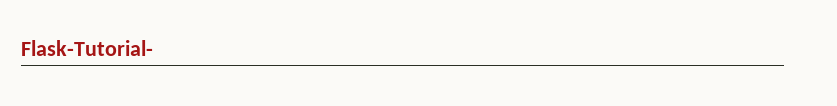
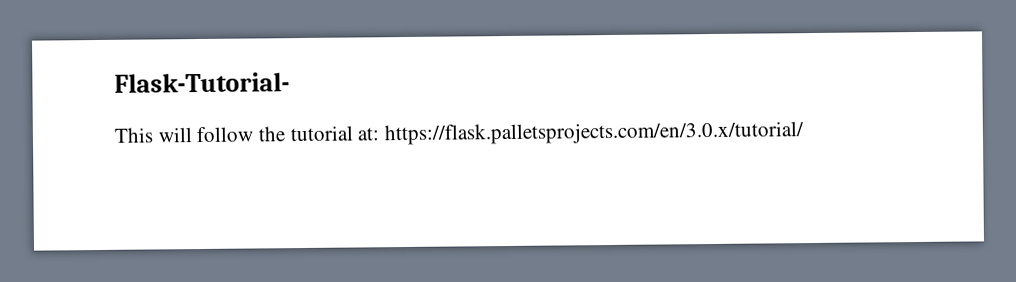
(153, 48) none -> [114,121,806,146] // This will follow the tutorial at: https://flask.palletsprojects.com/en/3.0.x/tutorial/

